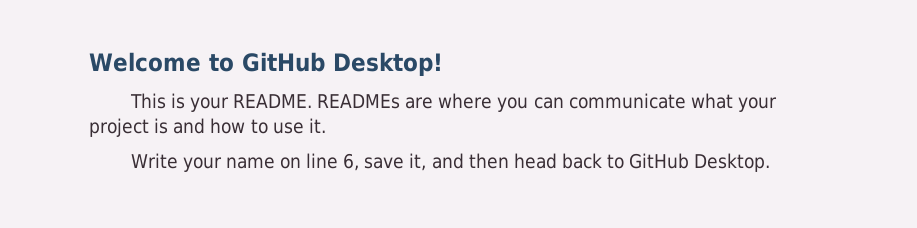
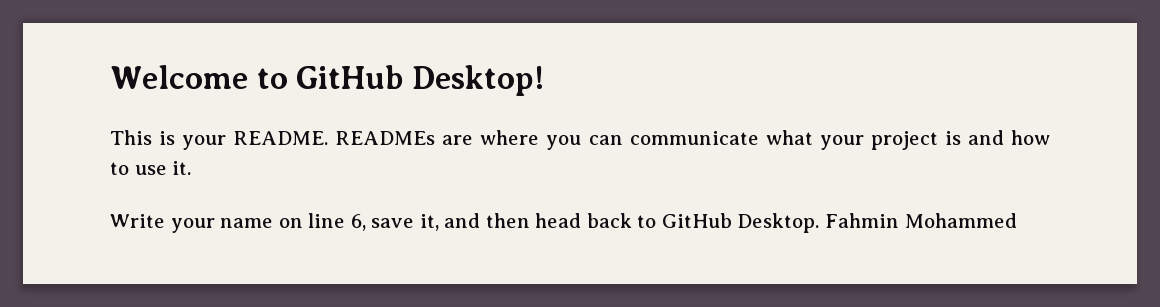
(771, 162) none -> [825,213,1017,228] Fahmin Mohammed

